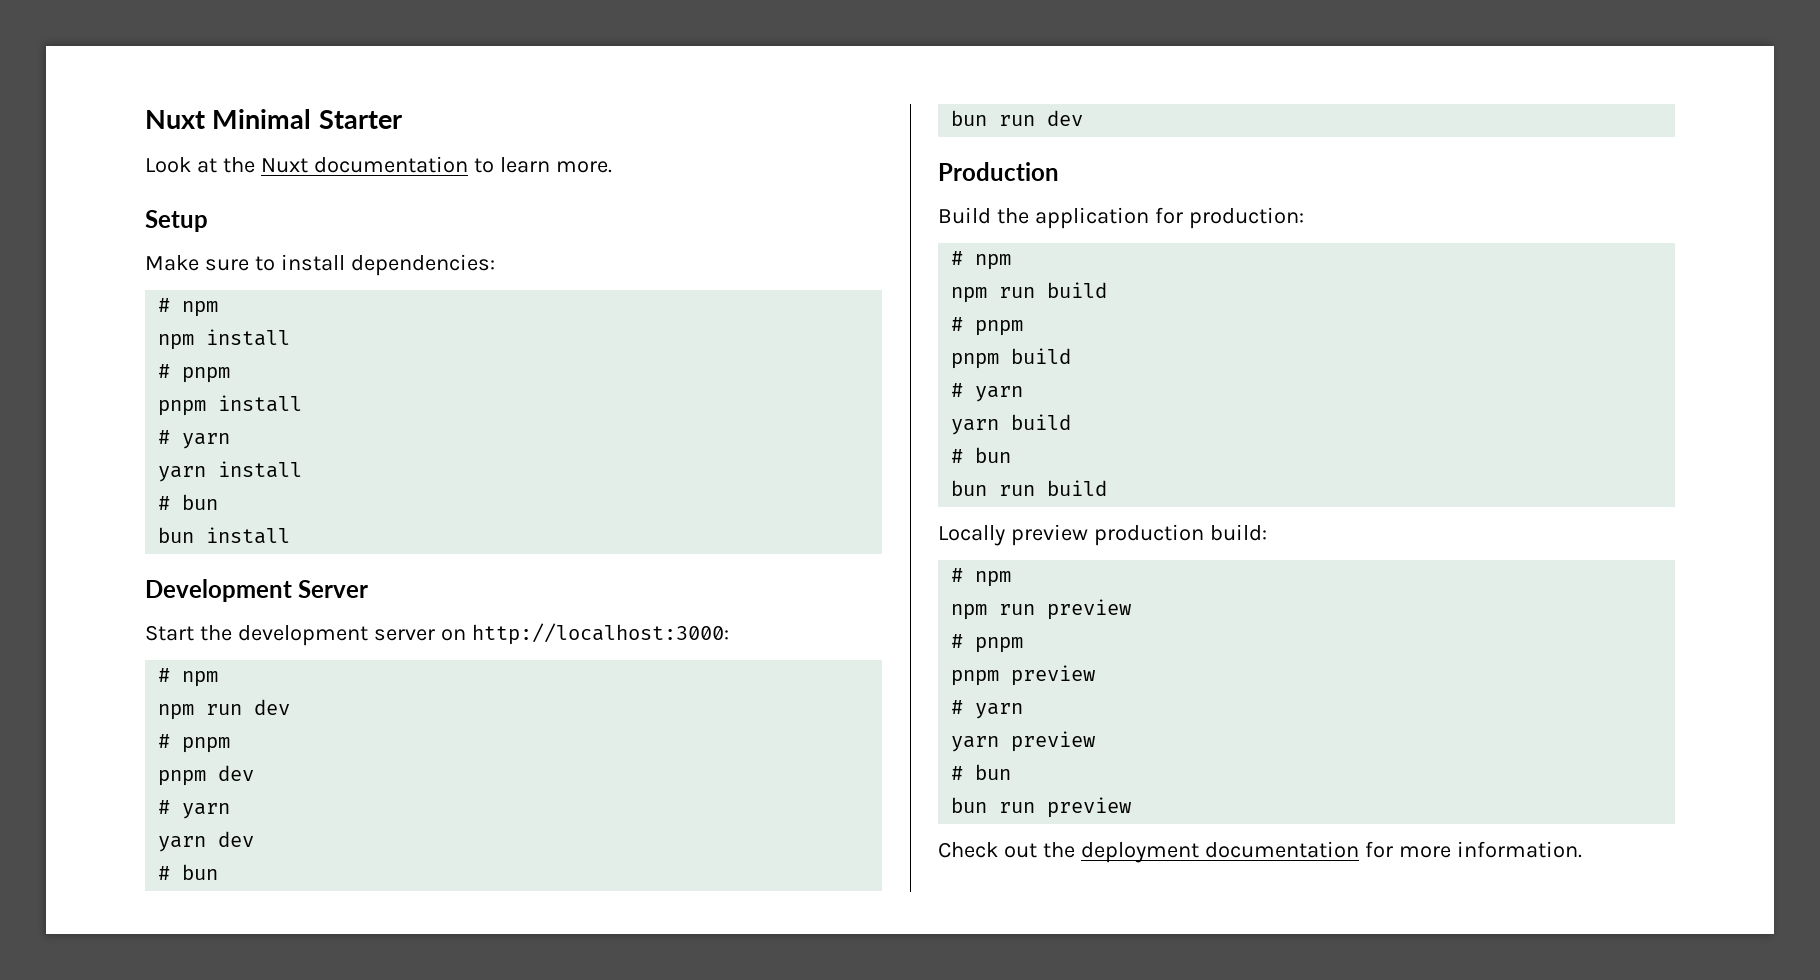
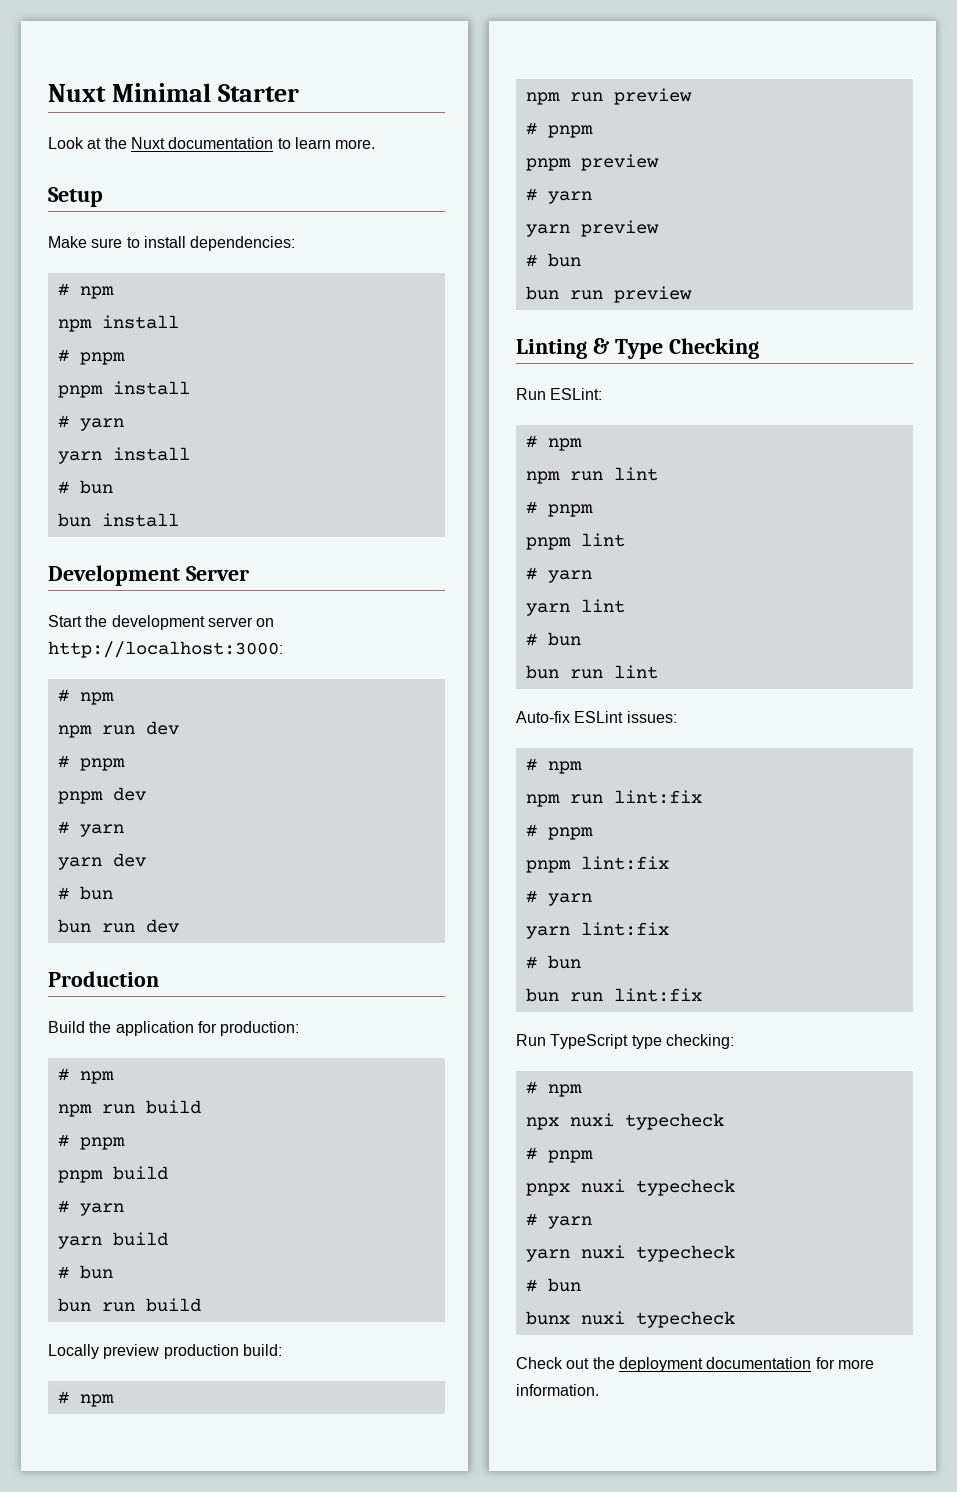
(1132, 807) none -> [516,338,759,359] [516,388,603,400] [525,435,582,451] [525,467,658,484] [525,501,593,517] [525,533,625,550] [525,567,592,583] [525,599,625,616] [525,632,581,646] [525,665,658,679] [516,711,677,723] [525,758,582,774] [525,790,702,807] [525,824,593,840] [525,856,669,873] [525,890,592,906] [525,922,669,939] [525,955,581,969] [525,988,702,1002] [516,1034,734,1049] [525,1081,582,1097] [525,1113,724,1130] [525,1147,593,1163] [525,1179,735,1196] [525,1213,592,1229] [525,1245,735,1262] [525,1278,581,1292] [525,1311,735,1328] // Linting & Type Checking // Run ESLint: // # npm // npm run lint // # pnpm // pnpm lint // # yarn // yarn lint // # bun // bun run lint // Auto-fix ESLint issues: // # npm // npm run lint:fix // # pnpm // pnpm lint:fix // # yarn // yarn lint:fix // # bun // bun run lint:fix // Run TypeScript type checking: // # npm // npx nuxi typecheck // # pnpm // pnpx nuxi typecheck // # yarn // yarn nuxi typecheck // # bun // bunx nuxi typecheck

